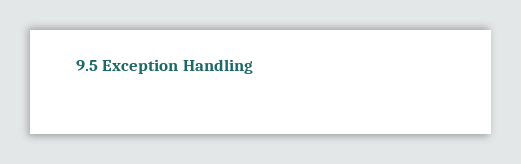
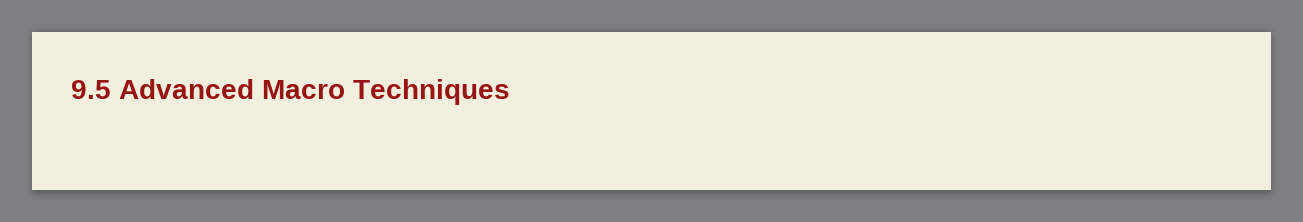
[102,59,253,74] Exception Handling -> [119,79,510,105] Advanced Macro Techniques

